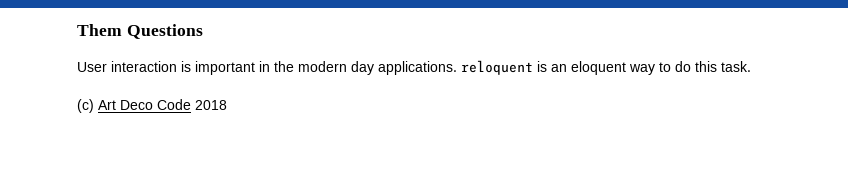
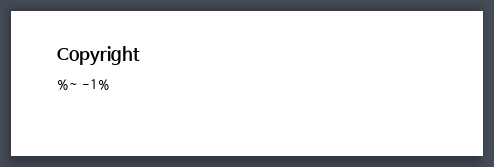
[77,24,203,39] [77,60,751,75] [77,99,227,113] Them Questions // User interaction is important in the modern day applications. reloquent is an eloquent way to do this task. // (c) Art Deco Code 2018 -> [57,46,140,66] [57,79,110,90] Copyright // %~ -1%

